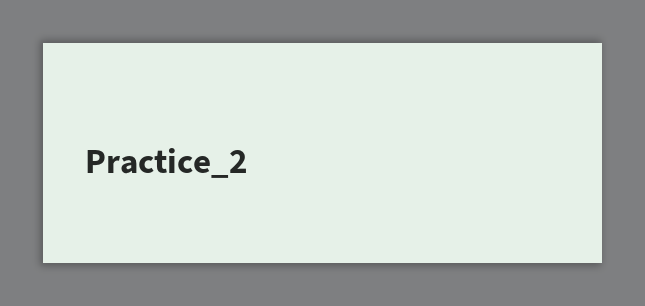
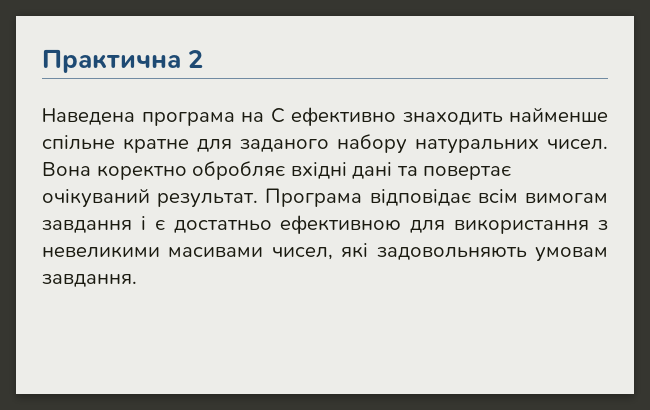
[85,148,247,178] Practice_2 -> [42,49,204,73] [42,107,608,126] [42,134,608,154] [42,161,512,180] [42,188,608,208] [42,215,608,234] [42,243,609,262] [42,274,137,287] Практична 2 // Наведена програма на C ефективно знаходить найменше спільне кратне для заданого набору натуральних чисел. Вона коректно обробляє вхідні дані та повертає очікуваний результат. Програма відповідає всім вимогам завдання і є достатньо ефективною для використання з невеликими масивами чисел, які задовольняють умовам завдання.

